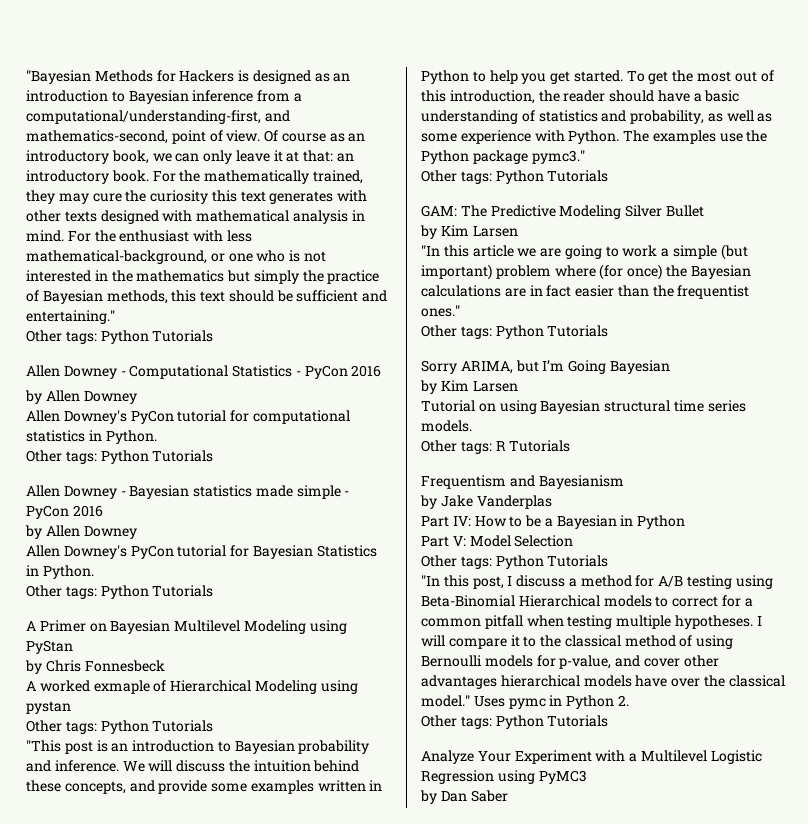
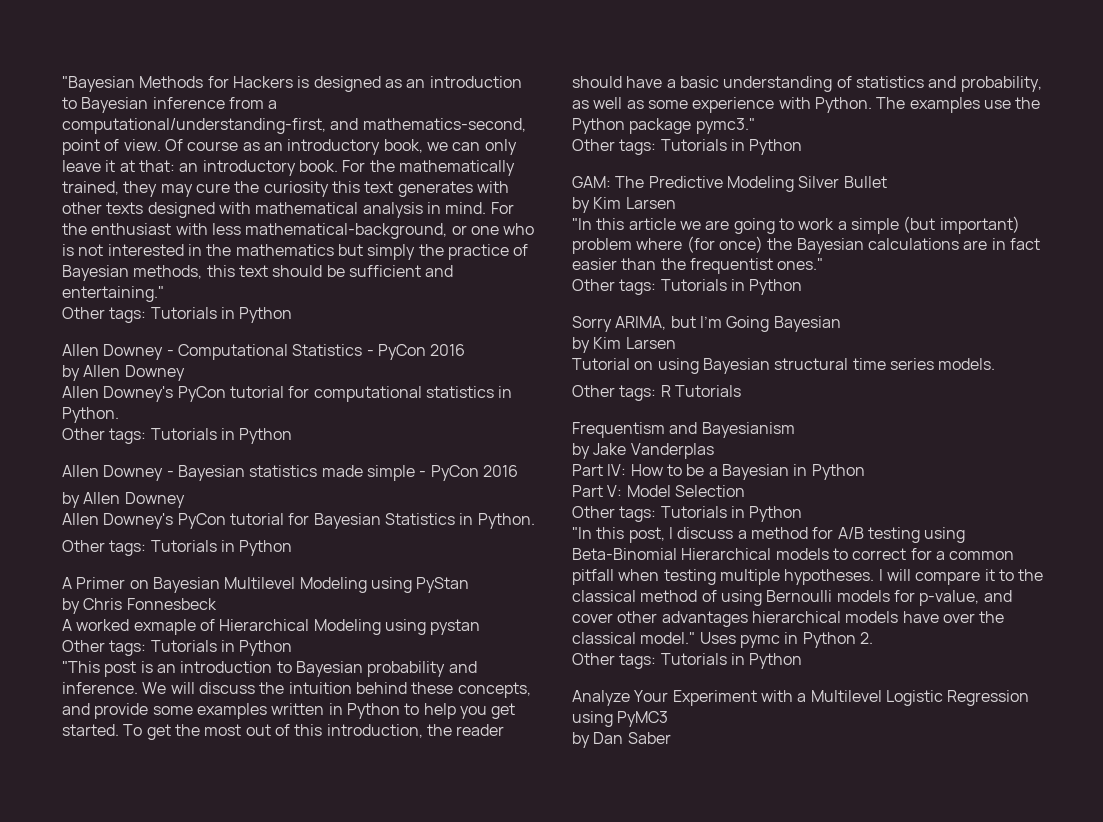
[100,330,214,344] Python Tutorials -> [150,307,293,323] Tutorials in Python
[100,450,214,464] Python Tutorials -> [150,428,293,444] Tutorials in Python
[100,585,214,599] Python Tutorials -> [150,540,293,556] Tutorials in Python
[100,720,214,734] Python Tutorials -> [150,640,293,656] Tutorials in Python
[495,170,609,184] Python Tutorials -> [660,139,803,155] Tutorials in Python
[495,325,609,339] Python Tutorials -> [660,279,803,295] Tutorials in Python
[495,555,609,569] Python Tutorials -> [660,506,803,522] Tutorials in Python
[495,715,609,729] Python Tutorials -> [660,653,803,669] Tutorials in Python

